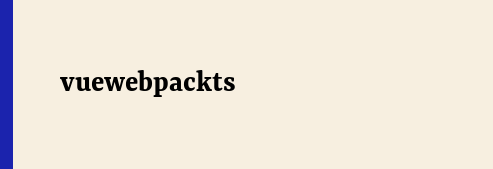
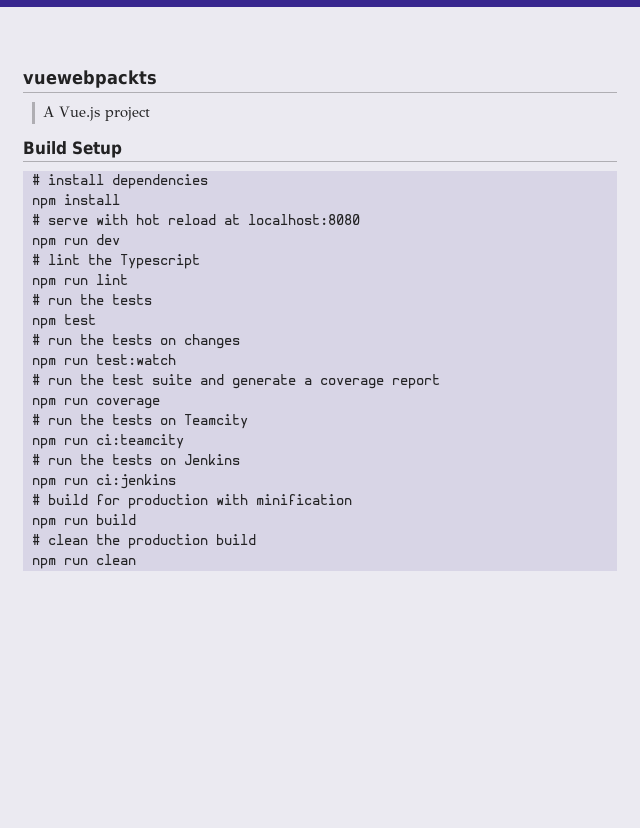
(236, 83) none -> [42,106,150,121] [23,141,122,158] [32,174,208,189] [32,194,120,209] [32,214,360,225] [32,234,120,249] [32,254,200,269] [32,274,128,289] [32,294,152,305] [32,314,96,329] [32,334,240,349] [32,354,176,369] [32,374,440,389] [32,398,160,409] [32,414,248,429] [32,434,184,449] [32,454,240,465] [32,474,176,489] [32,494,352,509] [32,514,136,529] [32,534,256,549] [32,554,136,569] // A Vue.js project // Build Setup // # install dependencies // npm install // # serve with hot reload at localhost:8080 // npm run dev // # lint the Typescript // npm run lint // # run the tests // npm test // # run the tests on changes // npm run test:watch // # run the test suite and generate a coverage report // npm run coverage // # run the tests on Teamcity // npm run ci:teamcity // # run the tests on Jenkins // npm run ci:jenkins // # build for production with minification // npm run build // # clean the production build // npm run clean

